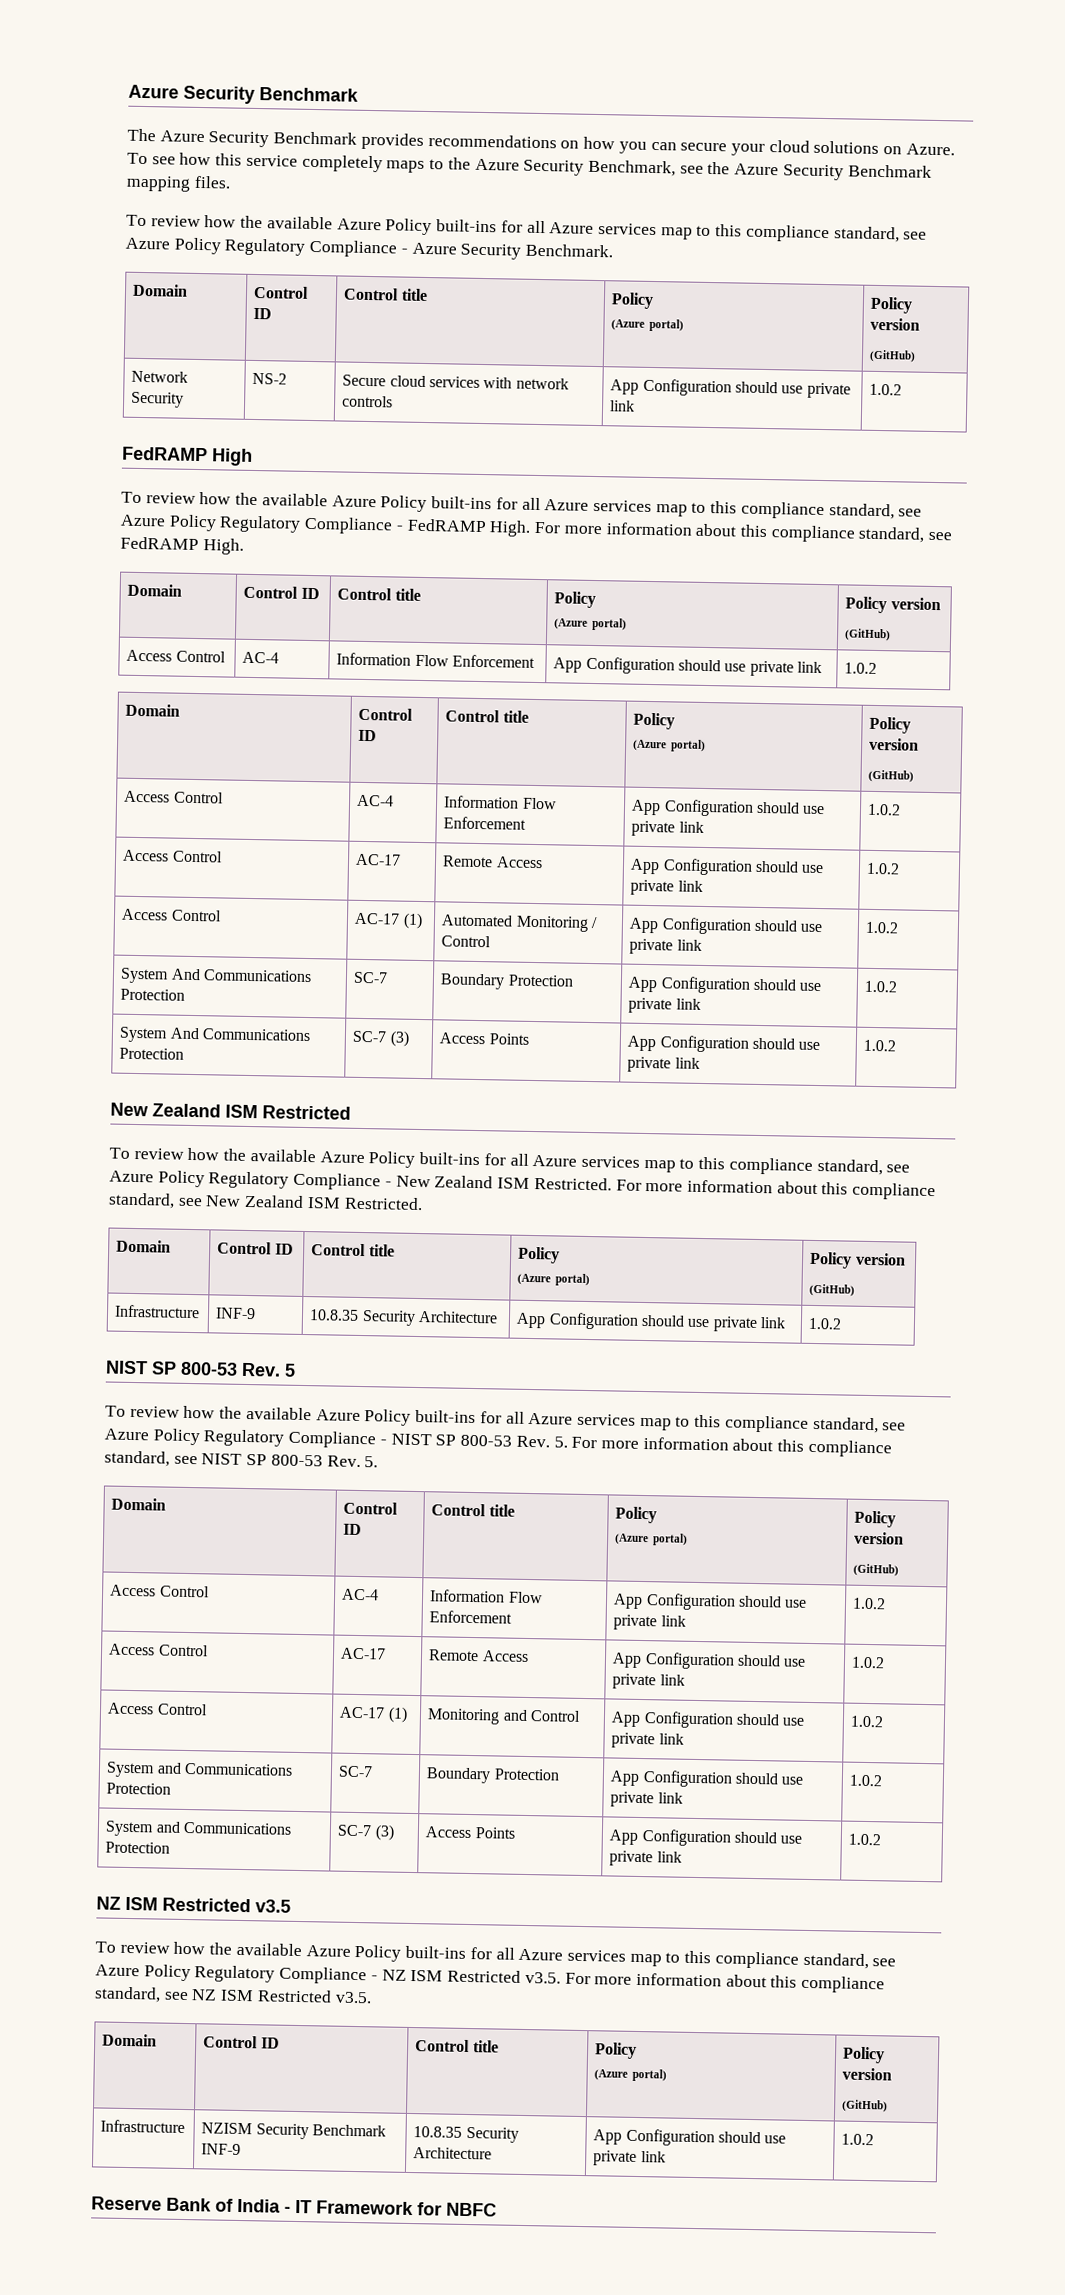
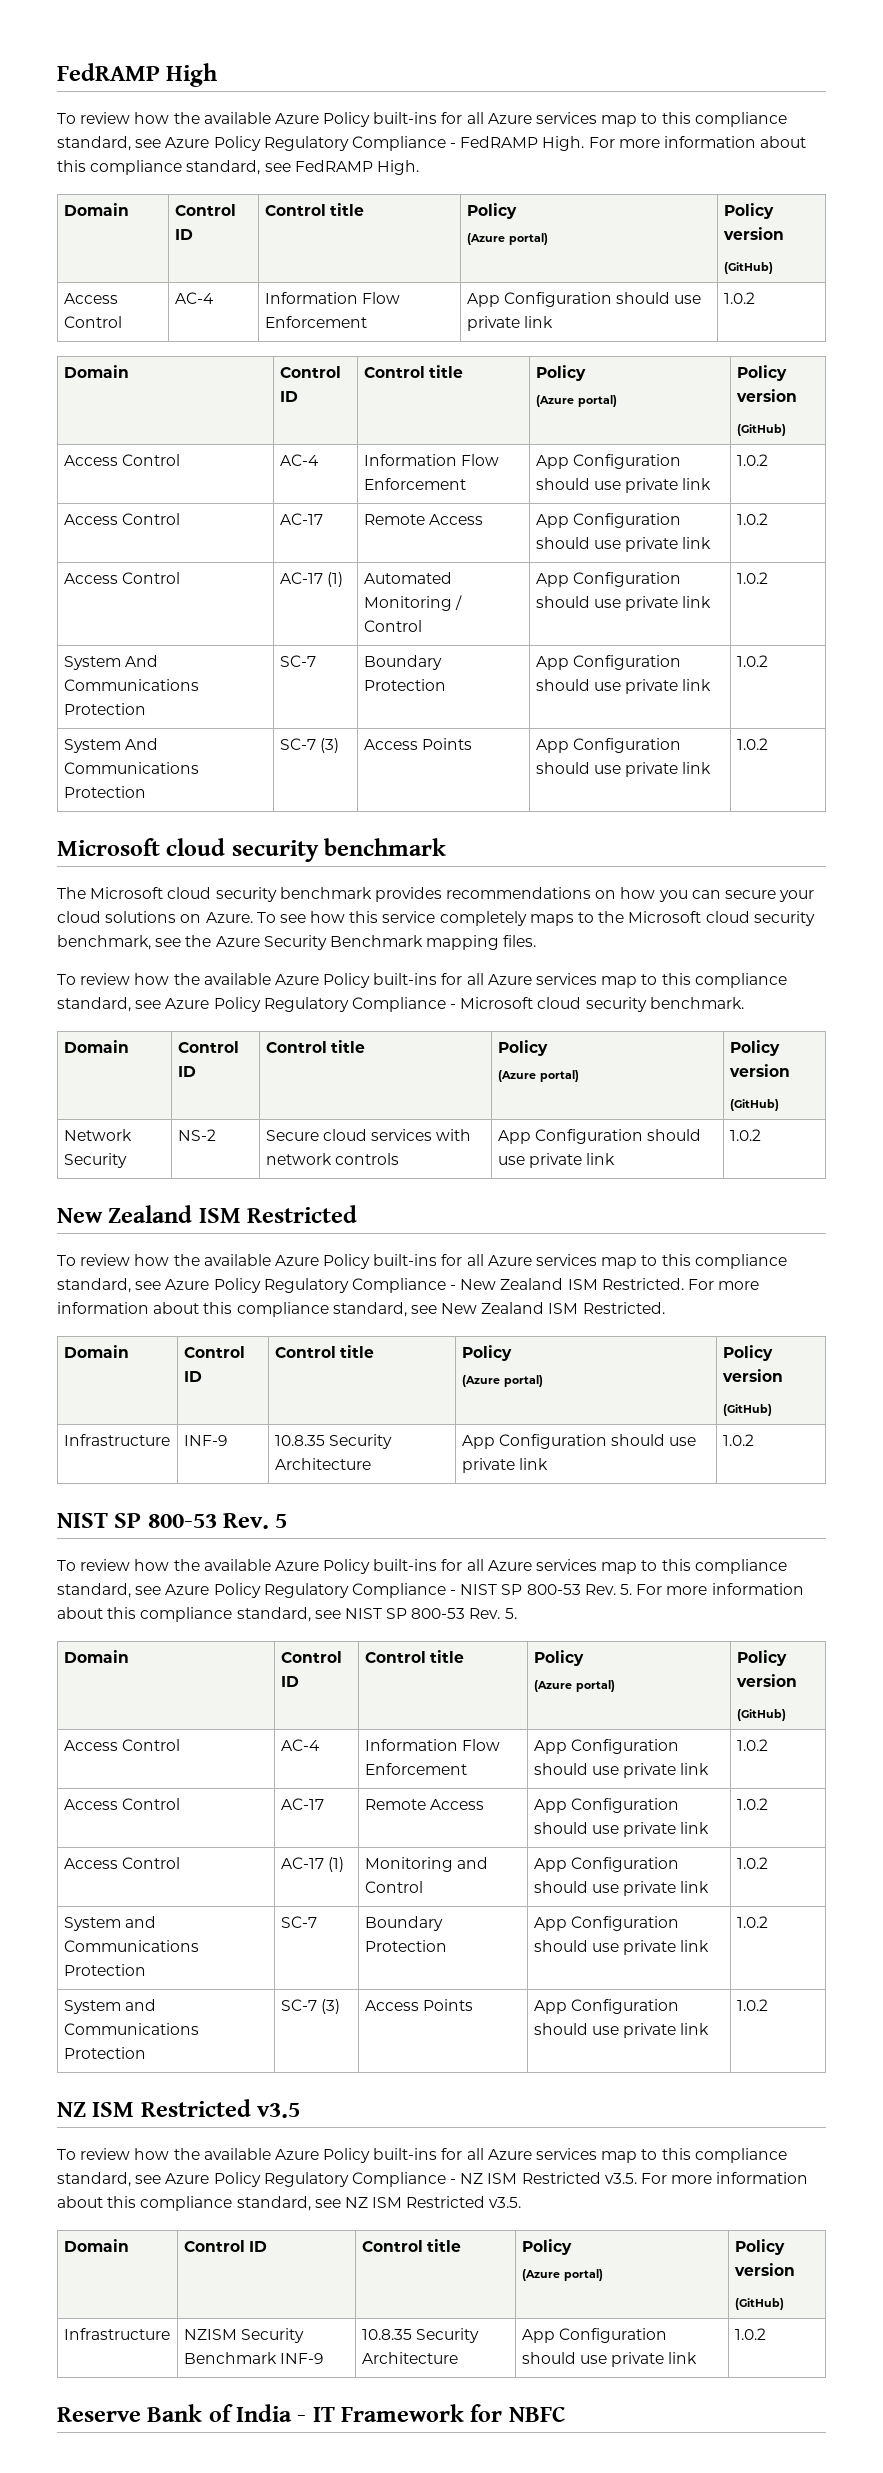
[128,84,359,104] [127,128,955,156] [127,152,932,181] [126,175,231,192] [126,214,928,243] [125,237,614,260] [132,283,189,297] [253,285,310,299] [253,307,273,320] [343,287,428,302] [611,292,655,310] [611,318,684,332] [870,296,914,314] [870,317,921,331] [869,349,917,363] [131,370,189,383] [130,391,185,408] [252,372,288,385] [342,374,569,390] [342,395,394,408] [610,378,851,399] [609,400,636,412] [869,383,903,396] Azure Security Benchmark // The Azure Security Benchmark provides recommendations on how you can secure your cloud solutions on Azure. To see how this service completely maps to the Azure Security Benchmark, see the Azure Security Benchmark mapping files. // To review how the available Azure Policy built-ins for all Azure services map to this compliance standard, see Azure Policy Regulatory Compliance - Azure Security Benchmark. // Domain | Control ID | Control title | Policy // (Azure portal) | Policy version // (GitHub) // Network Security | NS-2 | Secure cloud services with network controls | App Configuration should use private link | 1.0.2 // -> (57, 72) none
(897, 1045) none -> [57,838,447,862] [57,887,815,902] [57,911,815,926] [57,935,537,950] [57,973,787,988] [57,997,744,1012] [63,1040,129,1053] [177,1041,239,1053] [177,1066,196,1077] [265,1040,366,1053] [497,1040,548,1056] [497,1070,580,1082] [729,1040,780,1056] [728,1064,790,1077] [729,1099,779,1111] [63,1129,132,1141] [63,1153,127,1168] [177,1129,216,1141] [265,1129,472,1141] [265,1153,400,1165] [497,1129,702,1144] [497,1153,616,1168] [729,1129,761,1141] // Microsoft cloud security benchmark // The Microsoft cloud security benchmark provides recommendations on how you can secure your cloud solutions on Azure. To see how this service completely maps to the Microsoft cloud security benchmark, see the Azure Security Benchmark mapping files. // To review how the available Azure Policy built-ins for all Azure services map to this compliance standard, see Azure Policy Regulatory Compliance - Microsoft cloud security benchmark. // Domain | Control ID | Control title | Policy // (Azure portal) | Policy version // (GitHub) // Network Security | NS-2 | Secure cloud services with network controls | App Configuration should use private link | 1.0.2

